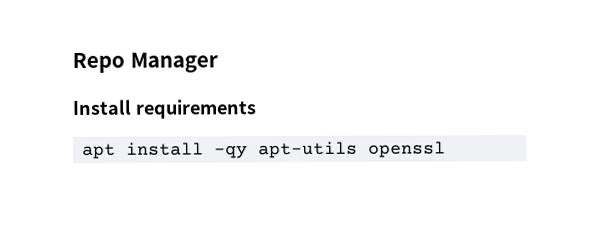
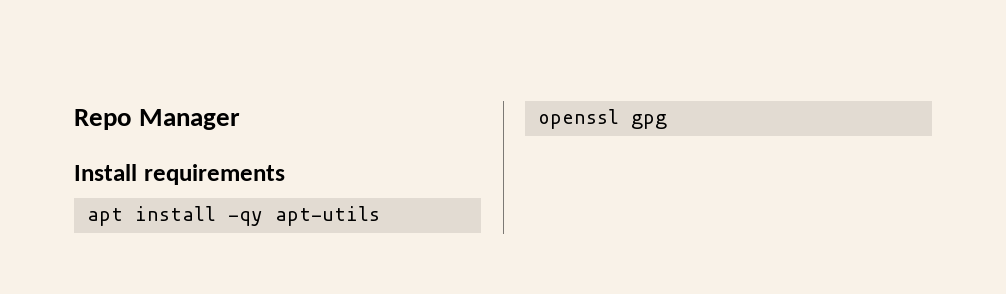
(446, 149) none -> [630,114,667,129] gpg

